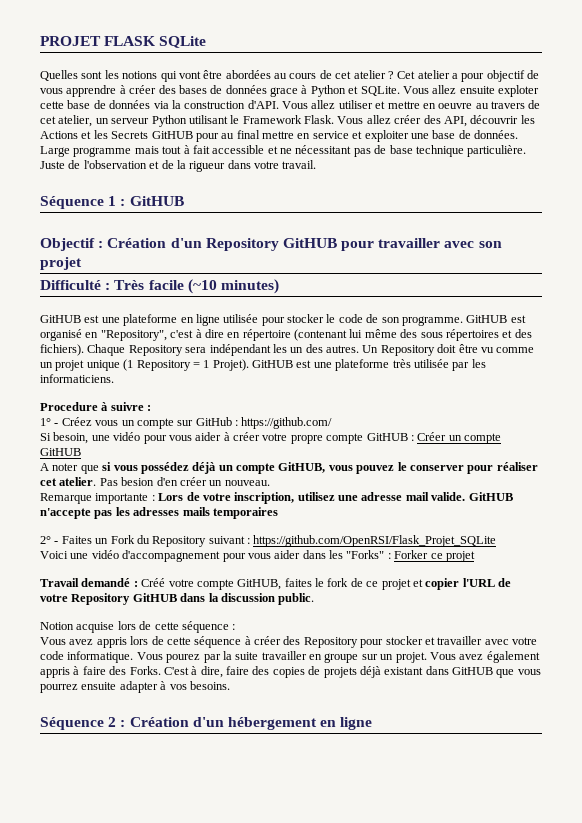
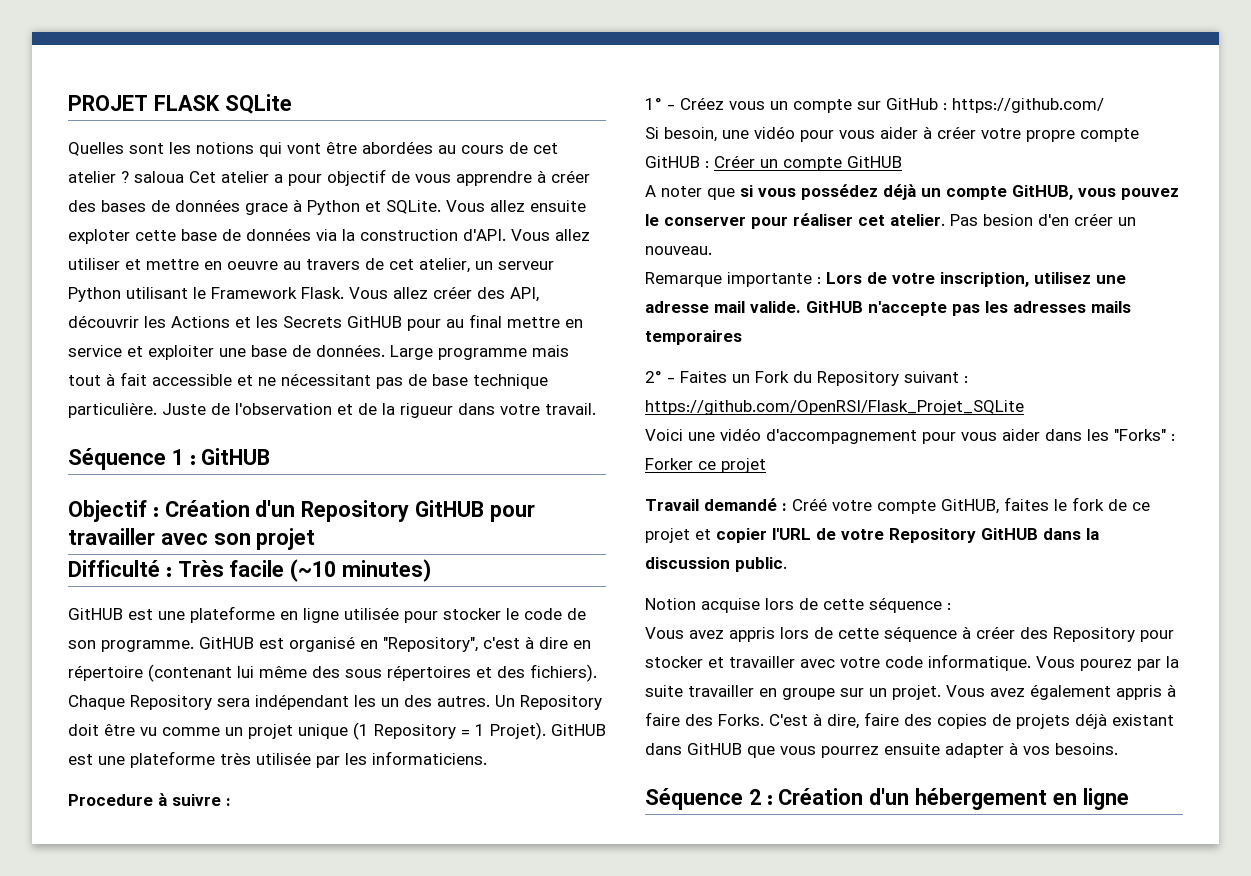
(394, 75) none -> [134,171,184,183] saloua

